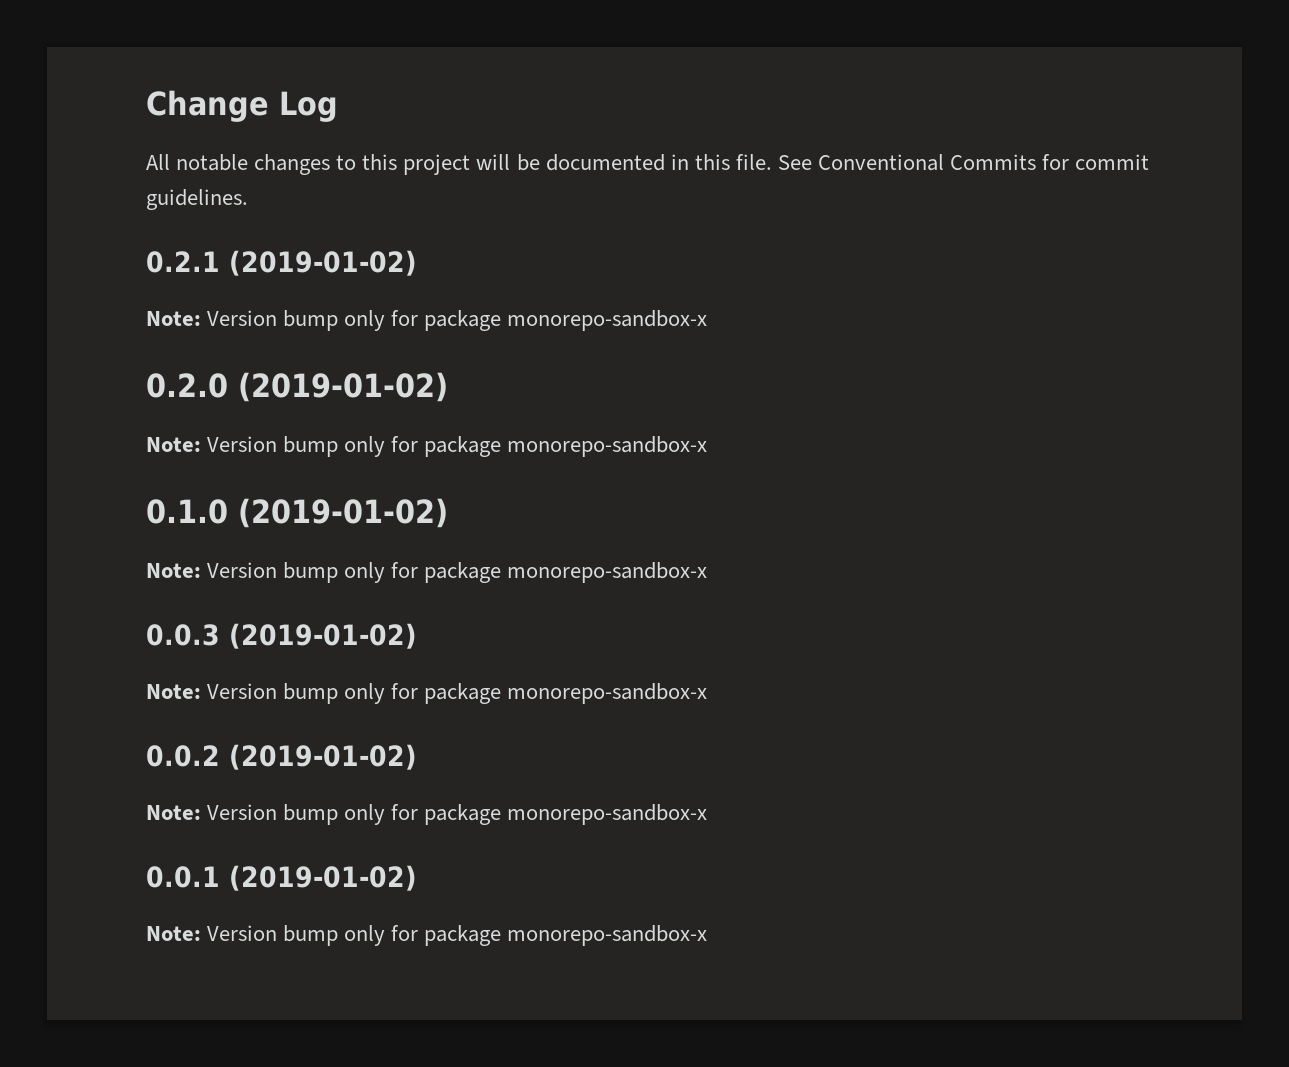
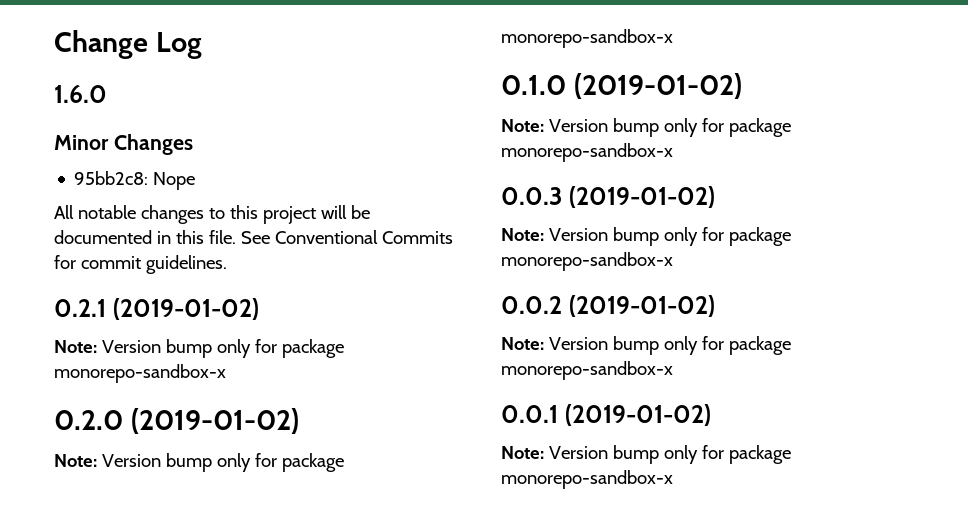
(338, 106) none -> [54,85,107,103] [54,134,193,155] [74,171,196,190] // 1.6.0 // Minor Changes // 95bb2c8: Nope

